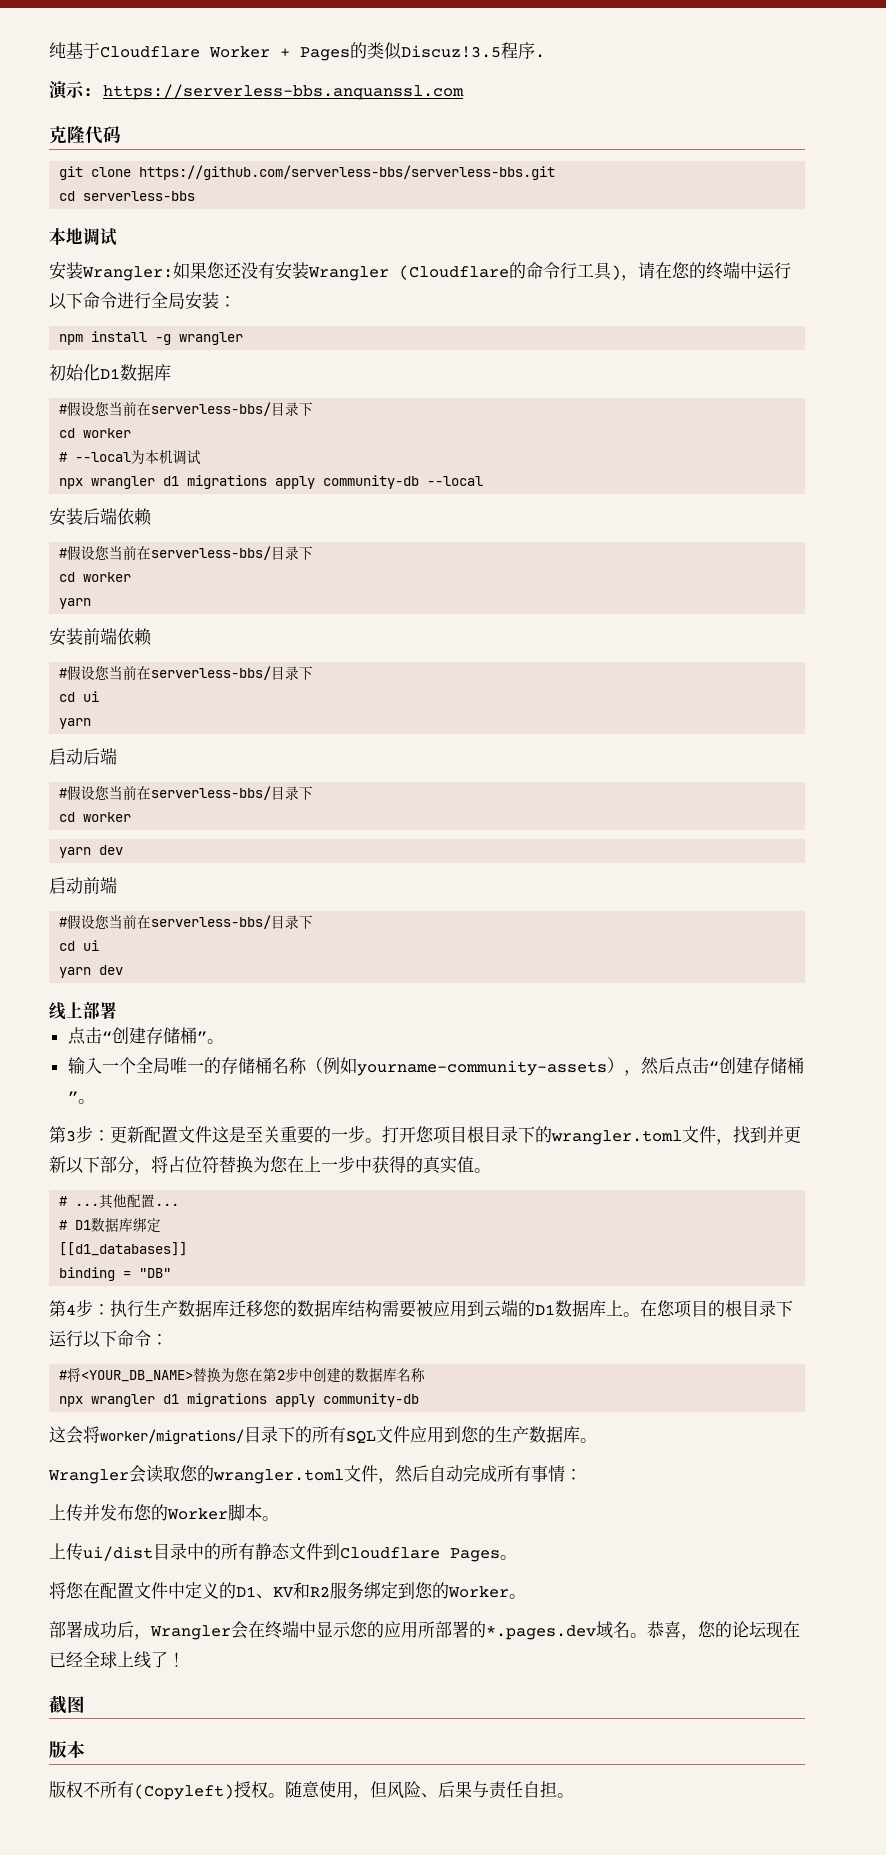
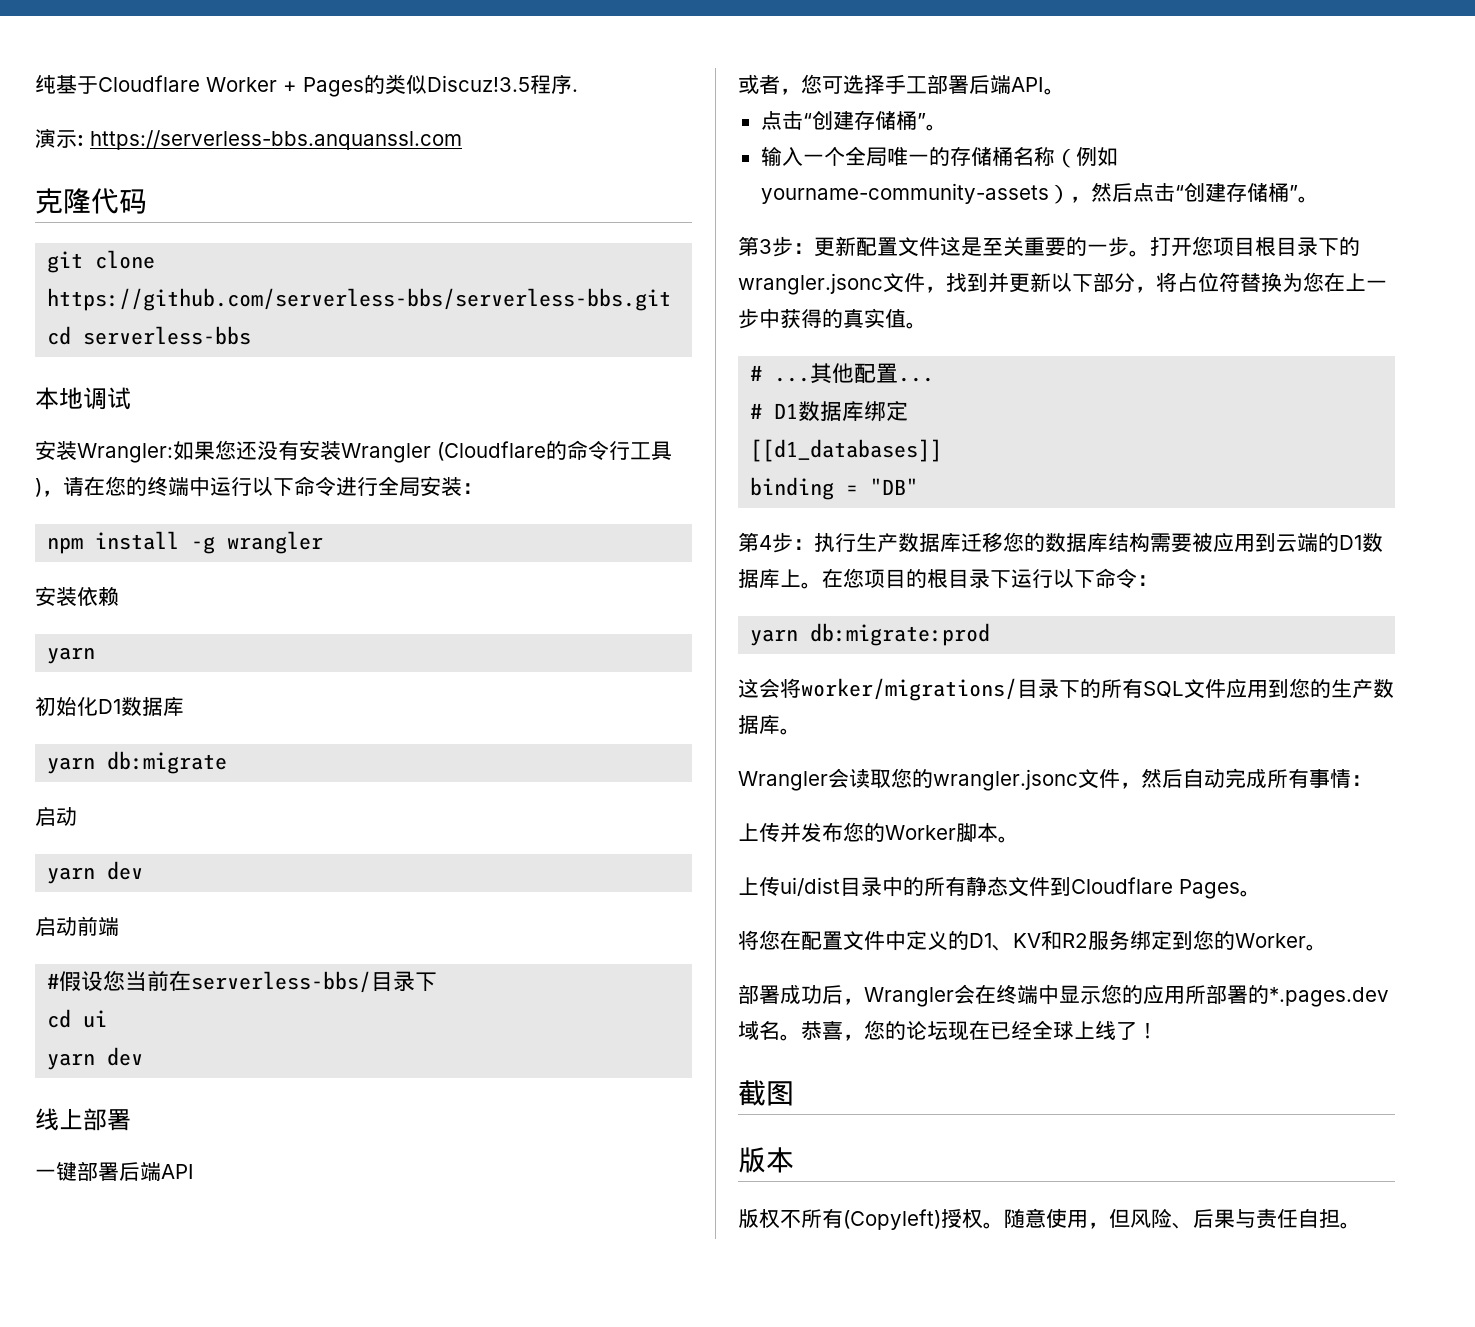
(244, 338) none -> [35,586,119,606] [47,647,96,664] // 安装依赖 // yarn
[59,401,314,416] [59,428,132,438] [59,449,202,465] [59,475,484,489] [49,507,152,526] [59,545,314,560] [59,572,132,582] [59,598,92,609] [49,627,152,646] [59,665,314,680] [59,691,100,702] [59,718,92,729] [49,747,117,765] [59,785,314,800] [59,812,132,822] #假设您当前在serverless-bbs/目录下 // cd worker // # --local为本机调试 // npx wrangler d1 migrations apply community-db --local // 安装后端依赖 // #假设您当前在serverless-bbs/目录下 // cd worker // yarn // 安装前端依赖 // #假设您当前在serverless-bbs/目录下 // cd ui // yarn // 启动后端 // #假设您当前在serverless-bbs/目录下 // cd worker -> [47,751,228,774] [35,806,77,826] yarn db:migrate // 启动
(117, 1010) none -> [35,1161,194,1181] [738,74,1065,95] // 一键部署后端API // 或者，您可选择手工部署后端API。
[551,1130,682,1145] wrangler.toml -> [738,273,883,295] wrangler.jsonc
[59,1367,426,1383] [59,1393,420,1407] #将<YOUR_DB_NAME>替换为您在第2步中创建的数据库名称 // npx wrangler d1 migrations apply community-db -> [750,623,991,646] yarn db:migrate:prod
[213,1469,344,1484] wrangler.toml -> [933,769,1078,791] wrangler.jsonc

